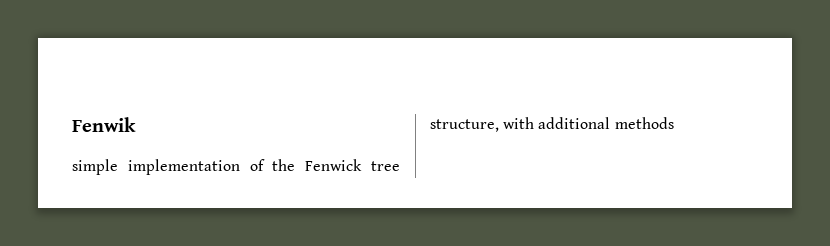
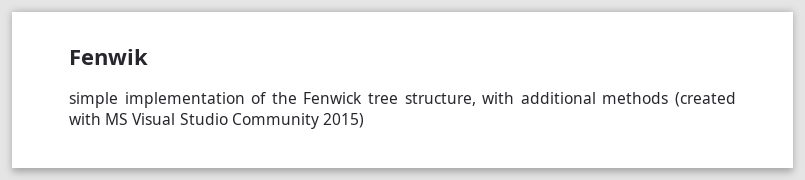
(674, 123) none -> [675,92,737,107] [69,113,364,129] (created with MS Visual Studio Community 2015)

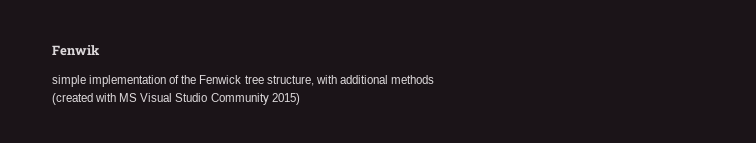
(669, 98) none -> (434, 79) //

